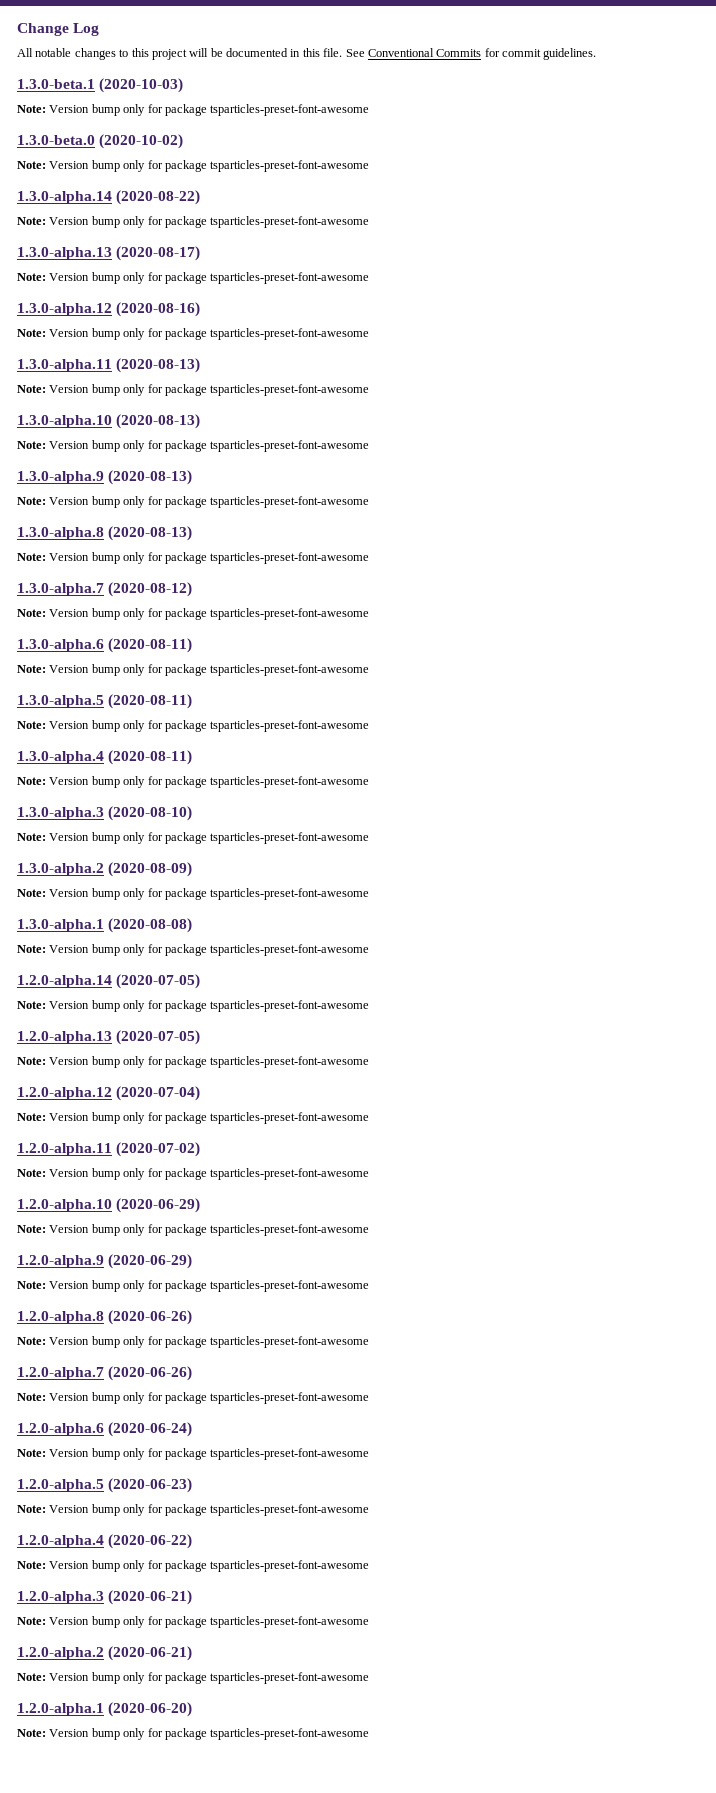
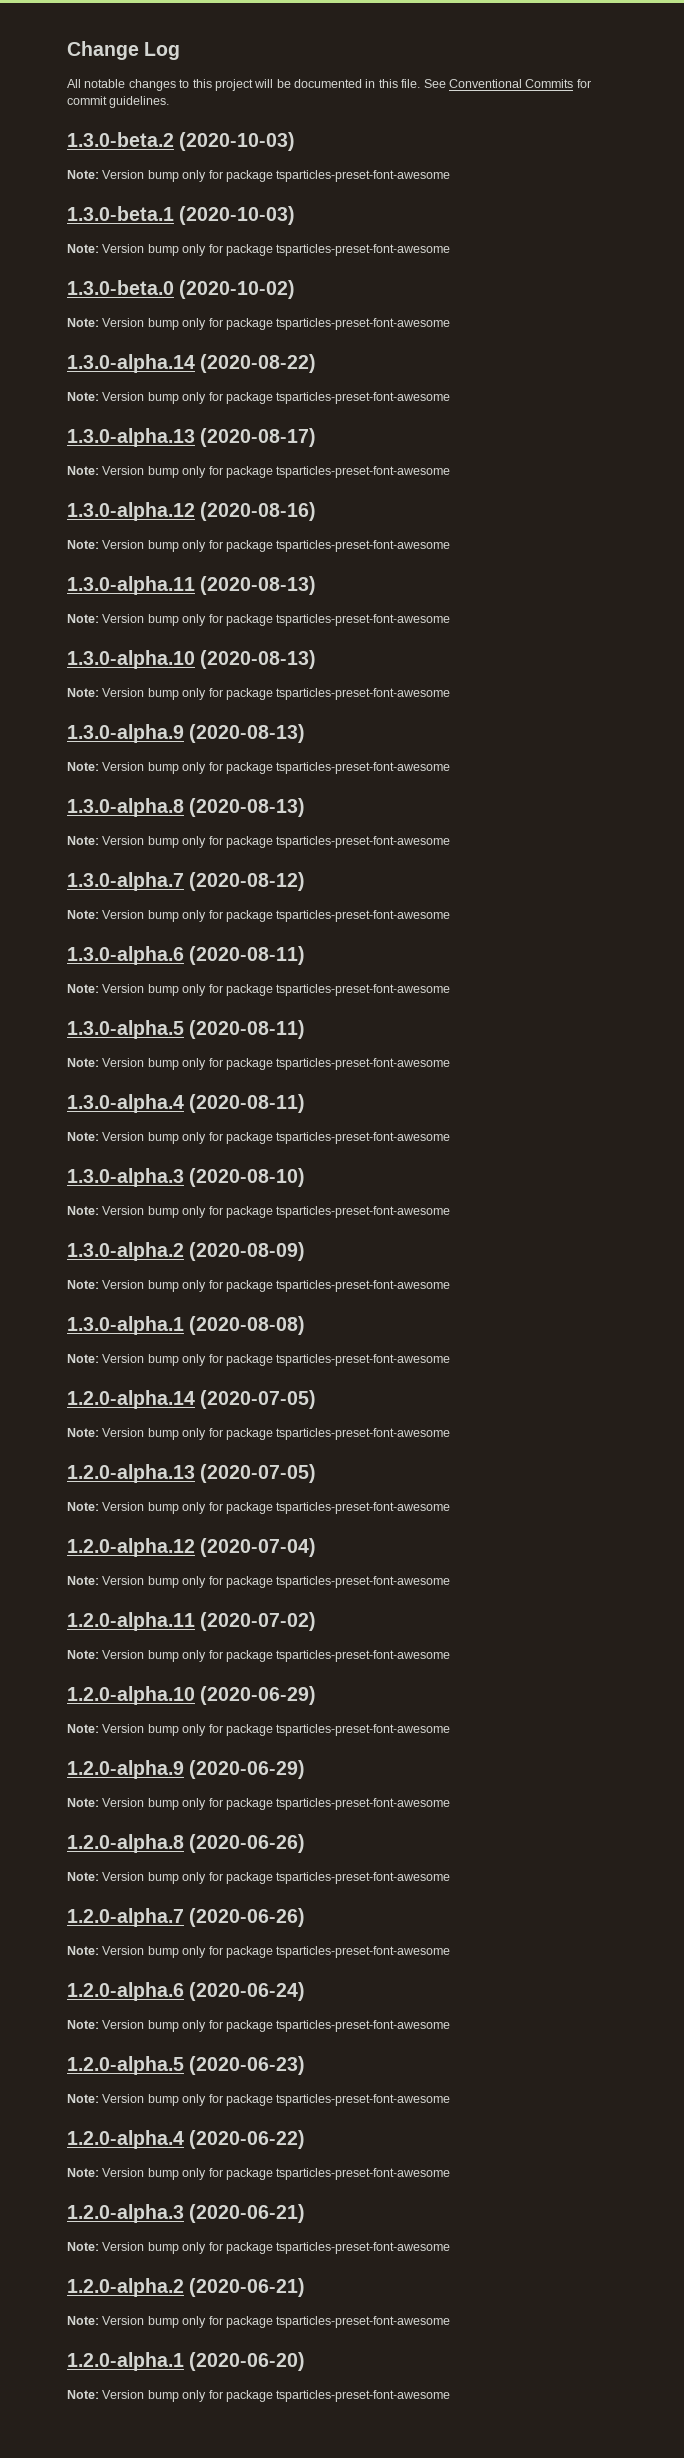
(597, 54) none -> [67,132,296,151] [67,170,451,182] // 1.3.0-beta.2 (2020-10-03) // Note: Version bump only for package tsparticles-preset-font-awesome

